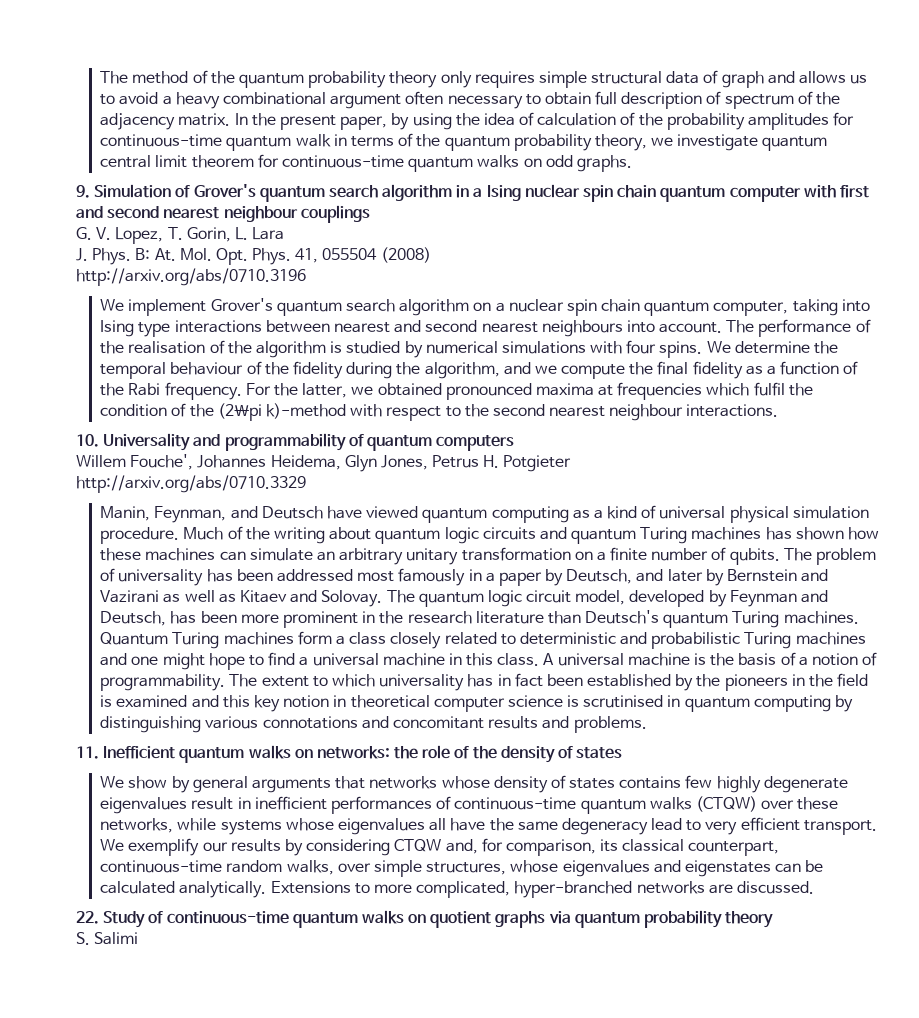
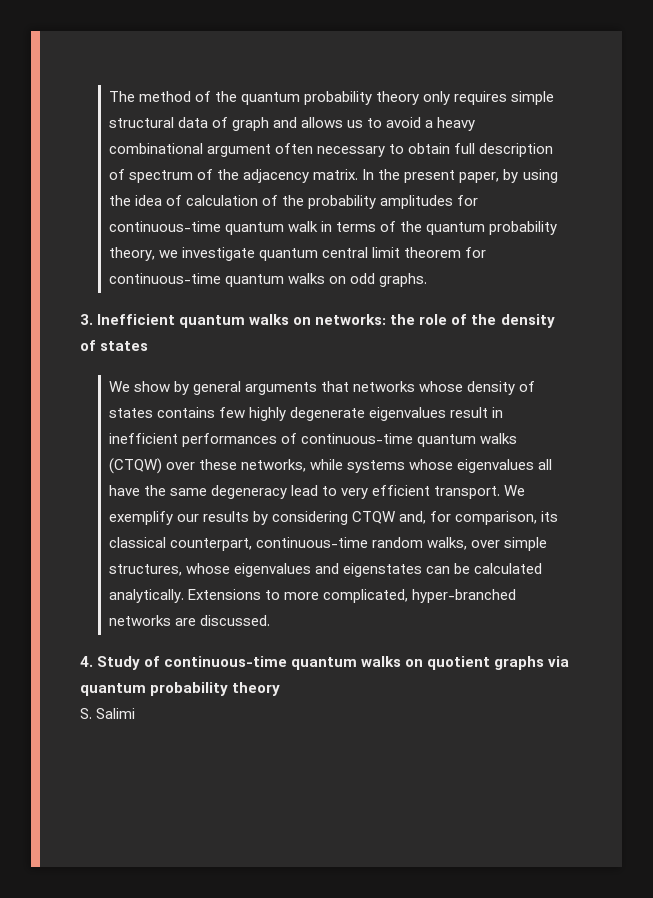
[76,184,869,202] [76,205,370,223] [76,227,285,244] [76,247,431,265] [76,268,306,286] [100,298,870,316] [100,319,871,337] [100,340,838,358] [100,361,859,379] [100,382,813,400] [100,403,779,421] [76,433,515,451] [76,454,572,472] [76,475,306,493] [100,505,869,523] [100,526,879,544] [100,547,876,565] [100,568,829,586] [100,590,828,607] [100,610,859,628] [100,631,866,649] [100,652,878,670] [100,673,869,691] [100,695,853,712] [100,716,647,733] [76,746,99,759] 9. Simulation of Grover's quantum search algorithm in a Ising nuclear spin chain quantum computer with first and second nearest neighbour couplings // G. V. Lopez, T. Gorin, L. Lara // J. Phys. B: At. Mol. Opt. Phys. 41, 055504 (2008) // http://arxiv.org/abs/0710.3196 // We implement Grover's quantum search algorithm on a nuclear spin chain quantum computer, taking into Ising type interactions between nearest and second nearest neighbours into account. The performance of the realisation of the algorithm is studied by numerical simulations with four spins. We determine the temporal behaviour of the fidelity during the algorithm, and we compute the final fidelity as a function of the Rabi frequency. For the latter, we obtained pronounced maxima at frequencies which fulfil the condition of the (2\pi k)-method with respect to the second nearest neighbour interactions. // 10. Universality and programmability of quantum computers // Willem Fouche', Johannes Heidema, Glyn Jones, Petrus H. Potgieter // http://arxiv.org/abs/0710.3329 // Manin, Feynman, and Deutsch have viewed quantum computing as a kind of universal physical simulation procedure. Much of the writing about quantum logic circuits and quantum Turing machines has shown how these machines can simulate an arbitrary unitary transformation on a finite number of qubits. The problem of universality has been addressed most famously in a paper by Deutsch, and later by Bernstein and Vazirani as well as Kitaev and Solovay. The quantum logic circuit model, developed by Feynman and Deutsch, has been more prominent in the research literature than Deutsch's quantum Turing machines. Quantum Turing machines form a class closely related to deterministic and probabilistic Turing machines and one might hope to find a universal machine in this class. A universal machine is the basis of a notion of programmability. The extent to which universality has in fact been established by the pioneers in the field is examined and this key notion in theoretical computer science is scrutinised in quantum computing by distinguishing various connotations and concomitant results and problems. // 11. -> [80,314,93,325] 3.
[76,911,99,924] 22. -> [80,656,93,667] 4.

